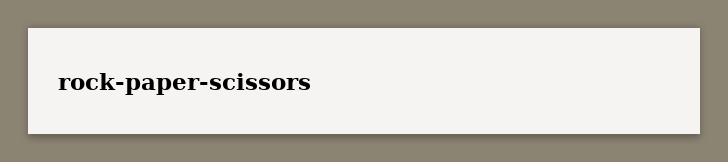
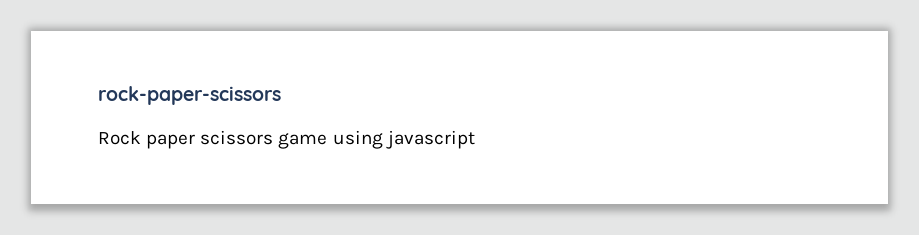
(311, 84) none -> [98,130,475,149] // Rock paper scissors game using javascript

